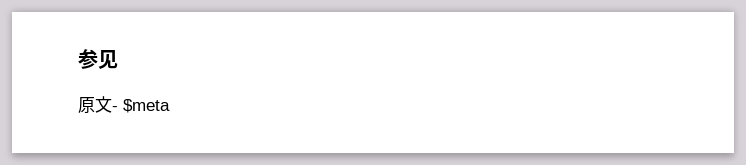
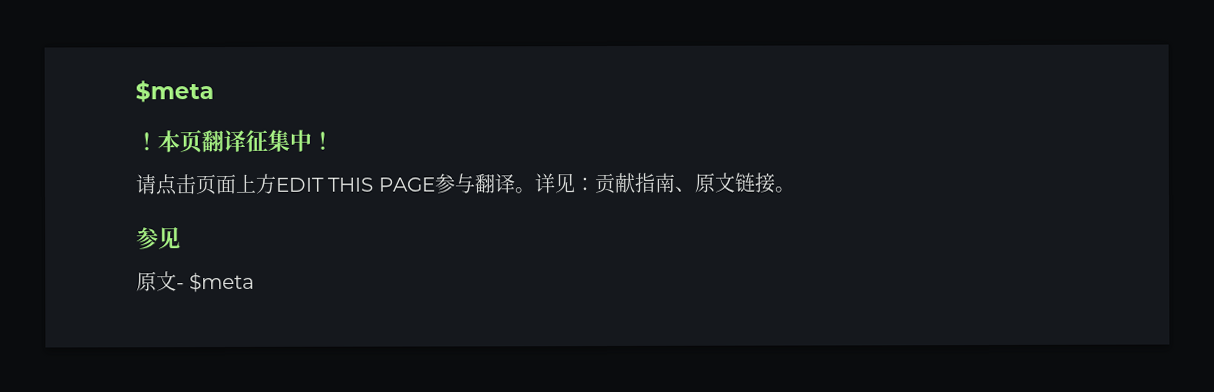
(78, 59) none -> [135,80,214,103] [135,129,334,154] [135,172,795,196] $meta // ！本页翻译征集中！ // 请点击页面上方EDIT THIS PAGE参与翻译。详见：贡献指南、原文链接。 //

